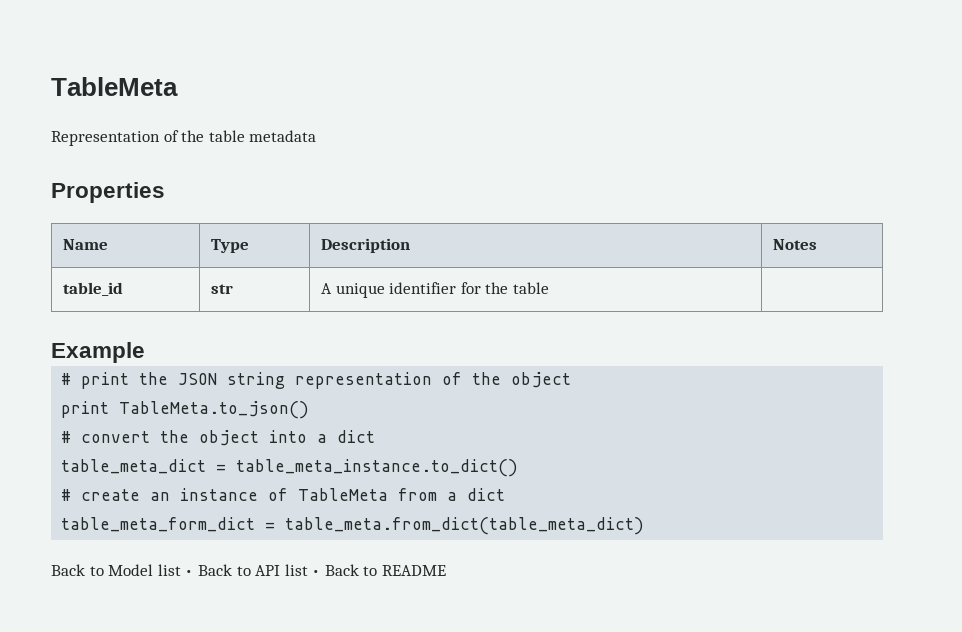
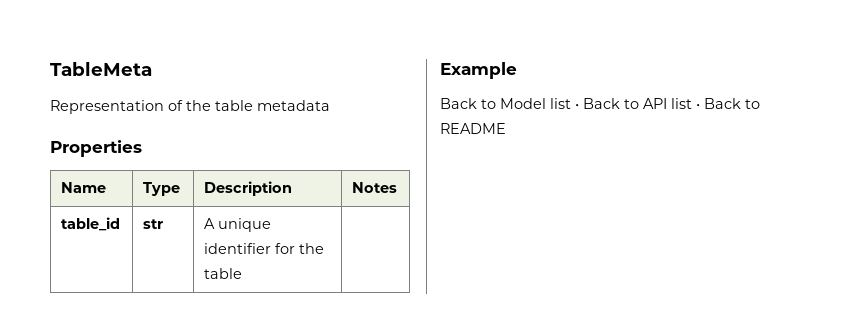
[61,372,572,389] [61,401,310,419] [61,430,376,446] [61,459,519,477] [61,488,506,501] [61,517,645,535] // # print the JSON string representation of the object // print TableMeta.to_json() // # convert the object into a dict // table_meta_dict = table_meta_instance.to_dict() // # create an instance of TableMeta from a dict // table_meta_form_dict = table_meta.from_dict(table_meta_dict) -> (517, 70) none

